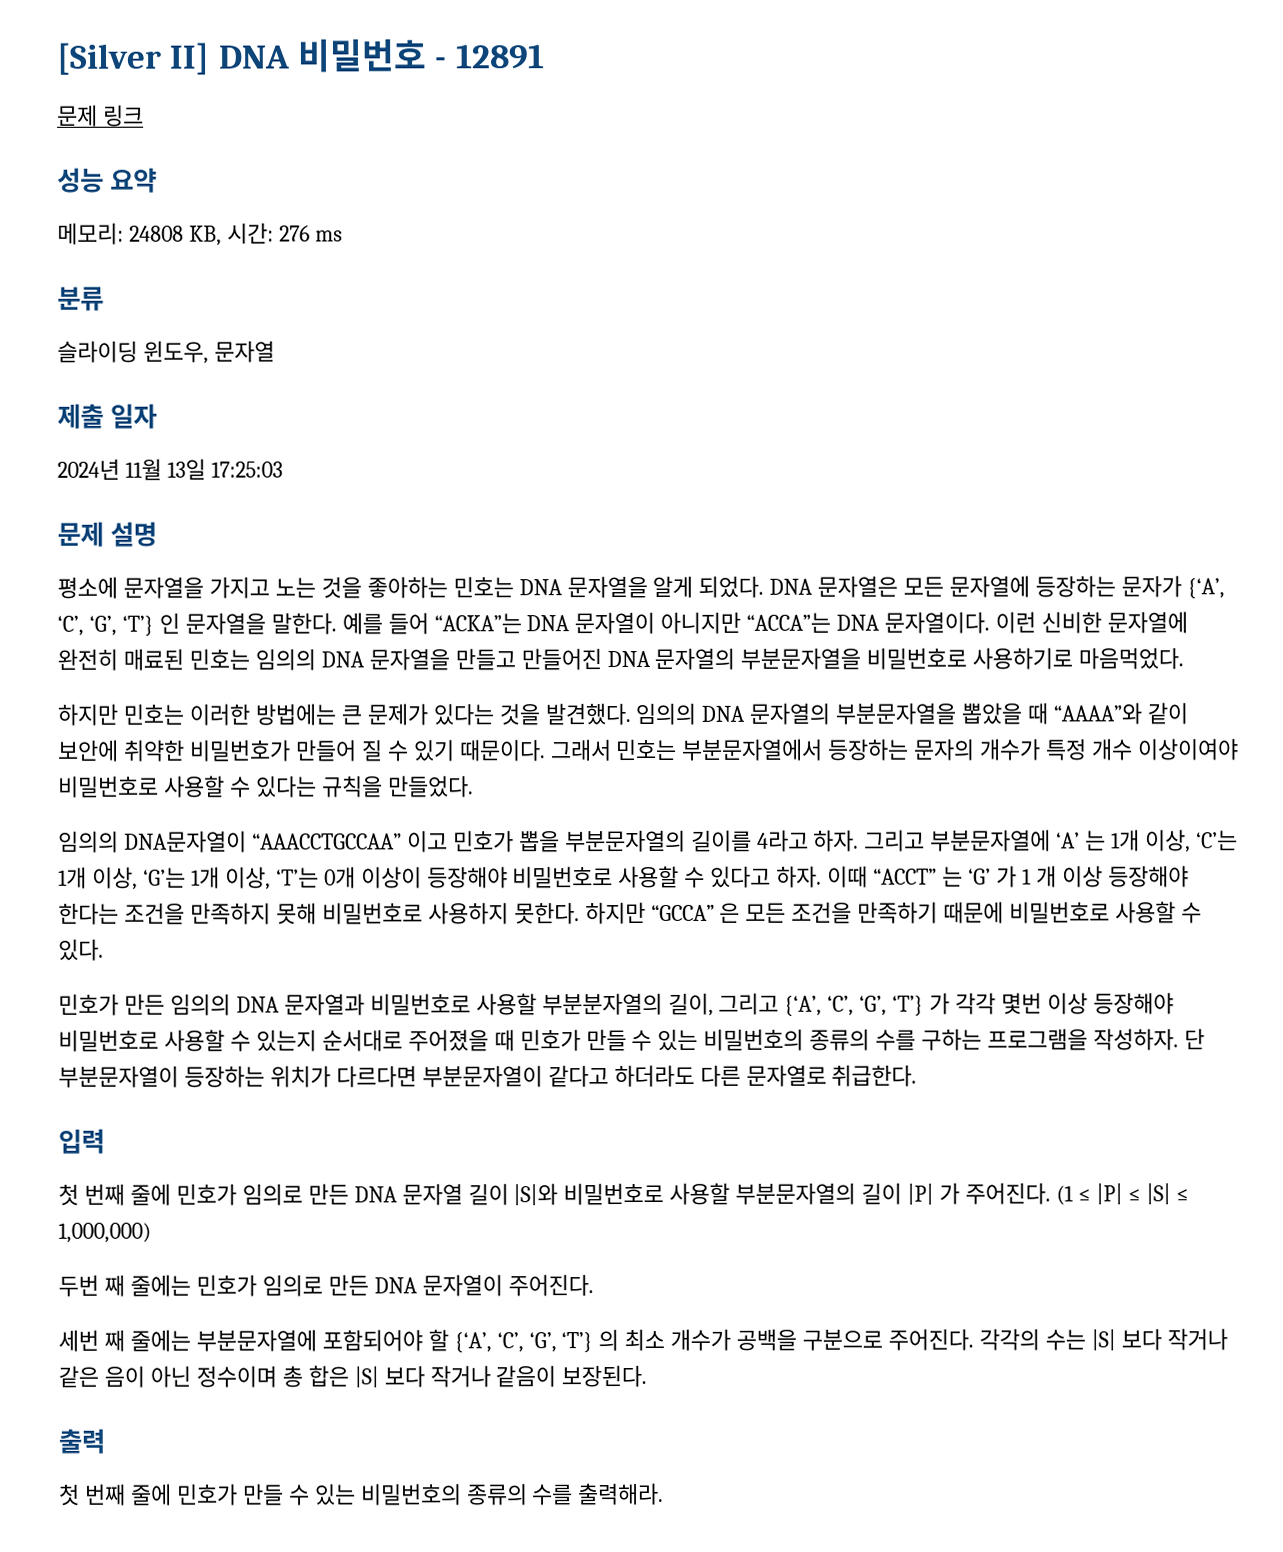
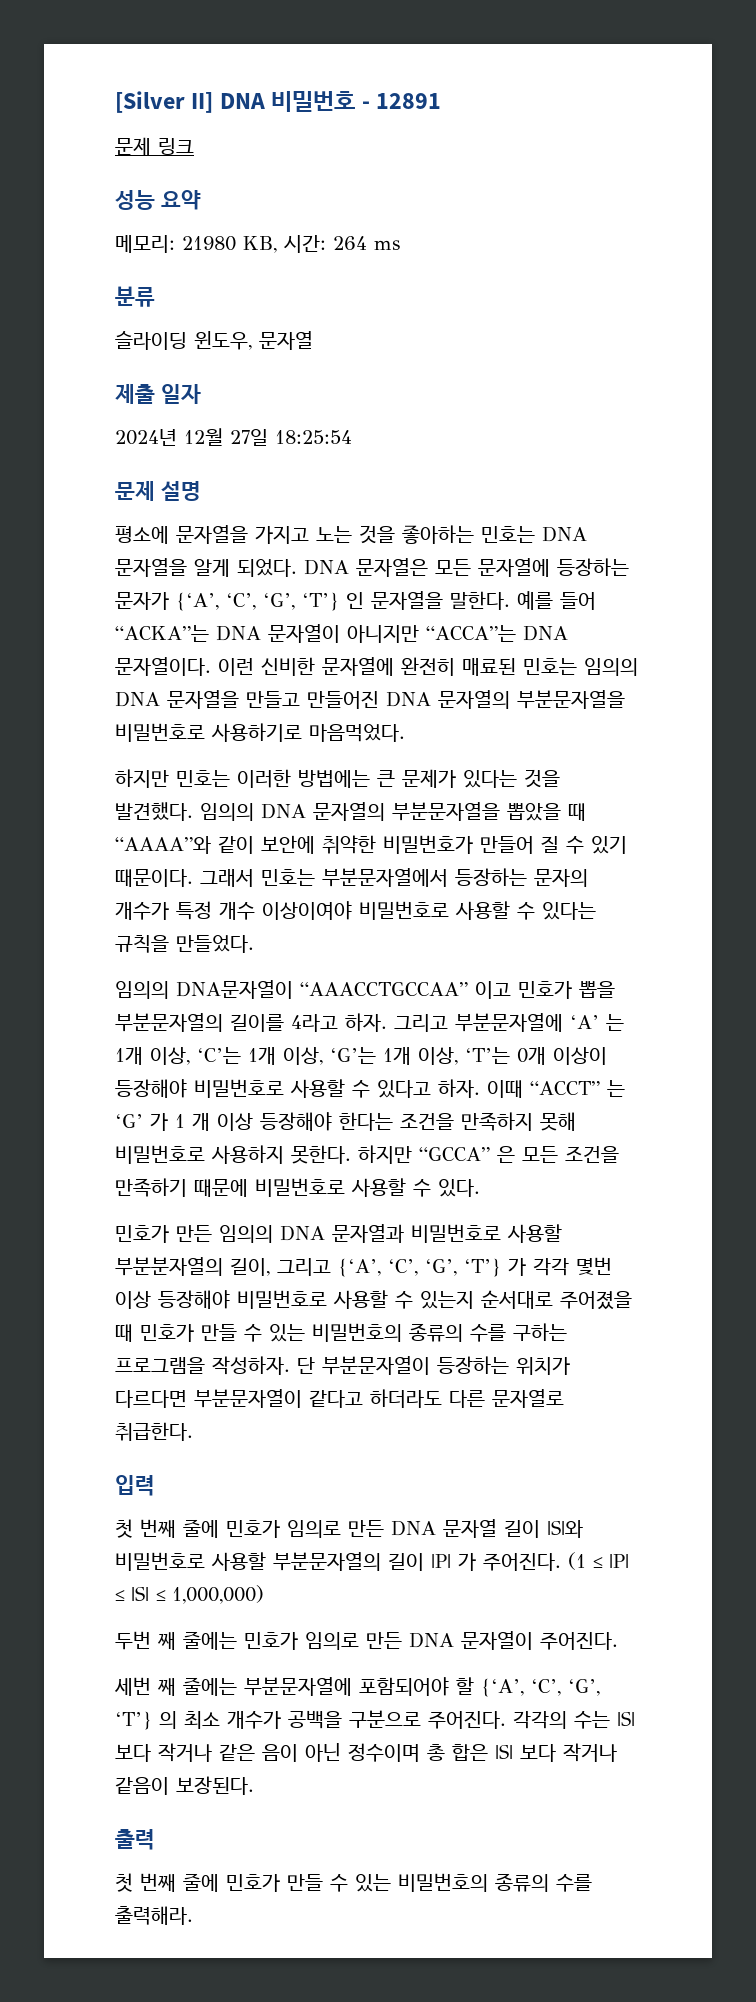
[128,225,184,242] 24808 -> [182,236,236,251] 21980
[278,225,310,242] 276 -> [333,236,367,250] 264
[124,458,283,481] 11월 13일 17:25:03 -> [184,428,352,446] 12월 27일 18:25:54

